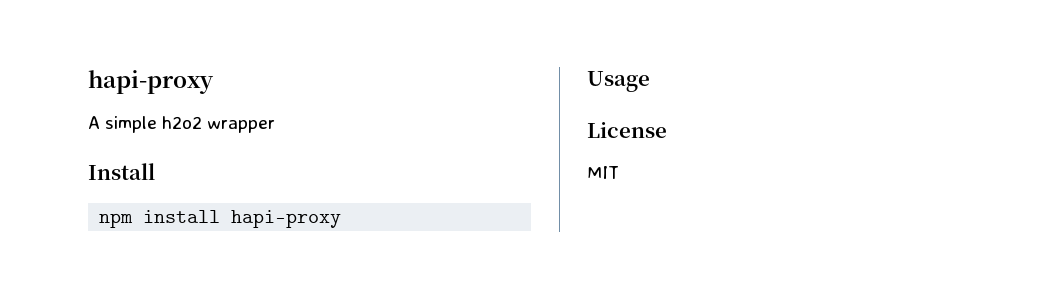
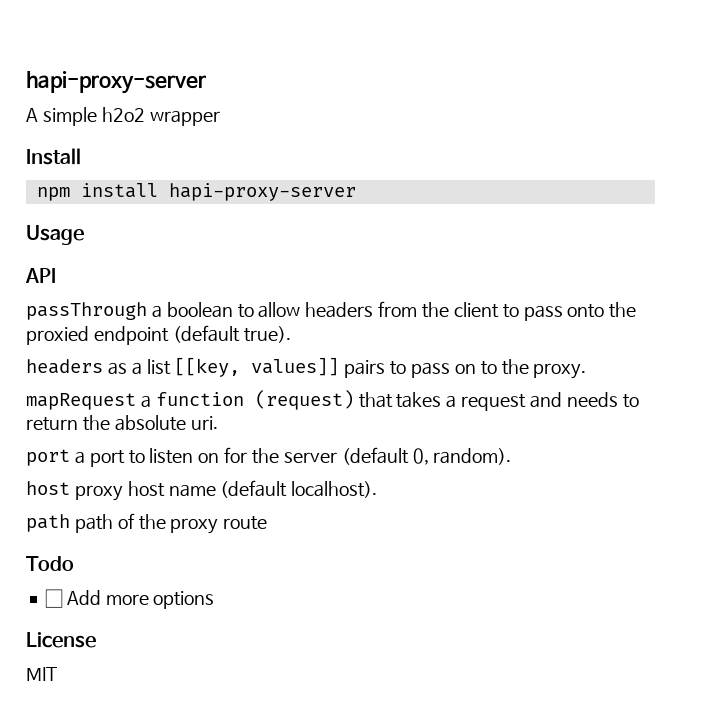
[88,70,214,94] hapi-proxy -> [26,71,206,94] hapi-proxy-server
[231,210,342,228] hapi-proxy -> [168,183,356,201] hapi-proxy-server
(650, 81) none -> [25,268,56,283] [26,301,637,321] [26,325,291,345] [26,357,587,379] [26,390,639,411] [26,415,218,431] [26,447,512,467] [26,480,378,501] [26,513,268,534] [26,556,74,571] [44,589,215,609] // API // passThrough a boolean to allow headers from the client to pass onto the proxied endpoint (default true). // headers as a list [[key, values]] pairs to pass on to the proxy. // mapRequest a function (request) that takes a request and needs to return the absolute uri. // port a port to listen on for the server (default 0, random). // host proxy host name (default localhost). // path path of the proxy route // Todo // ☐ Add more options

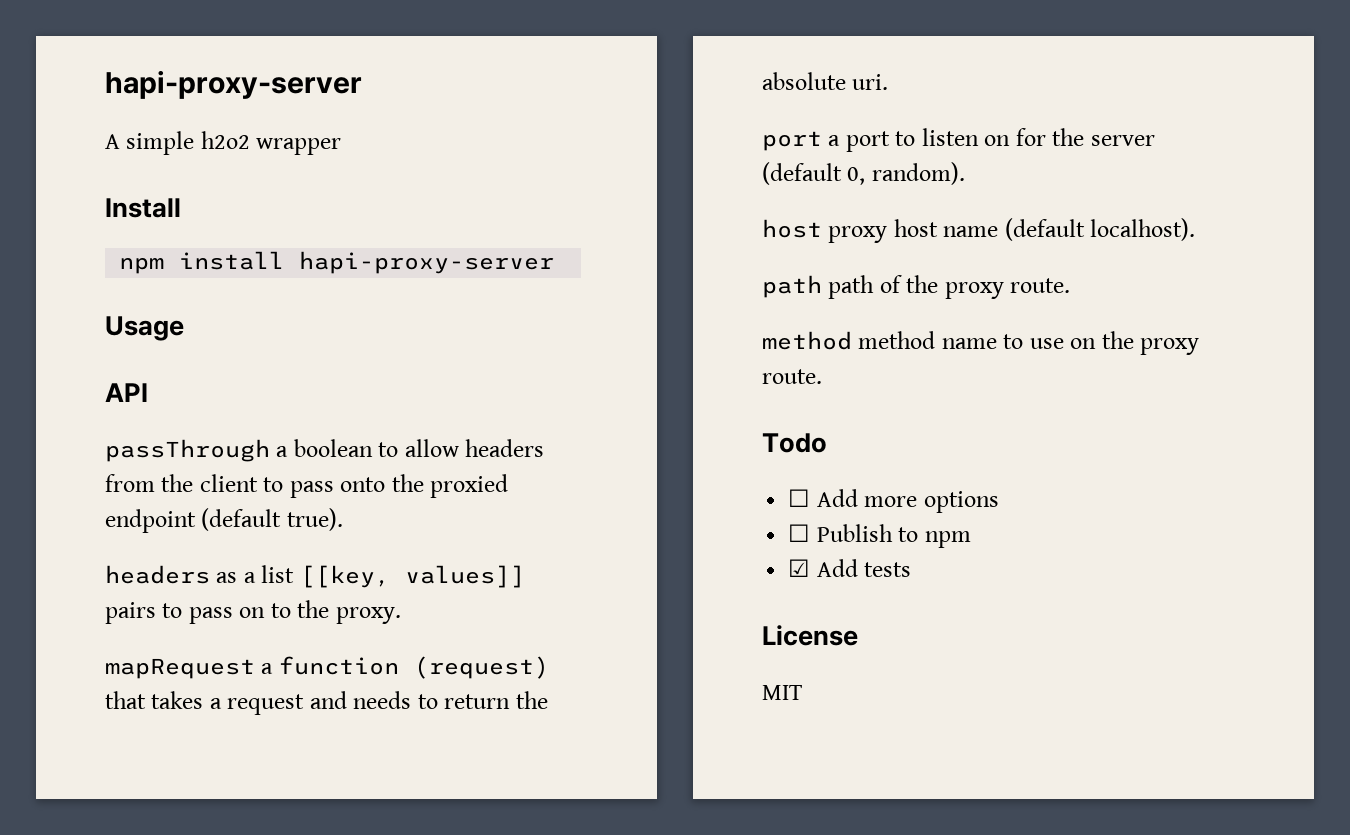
[223,516,268,530] route -> [1010,278,1071,293] [762,331,1200,355] [762,369,822,384] route. // method method name to use on the proxy route.
(215, 600) none -> [788,524,971,548] [788,559,912,577] // ☐ Publish to npm // ☑ Add tests

